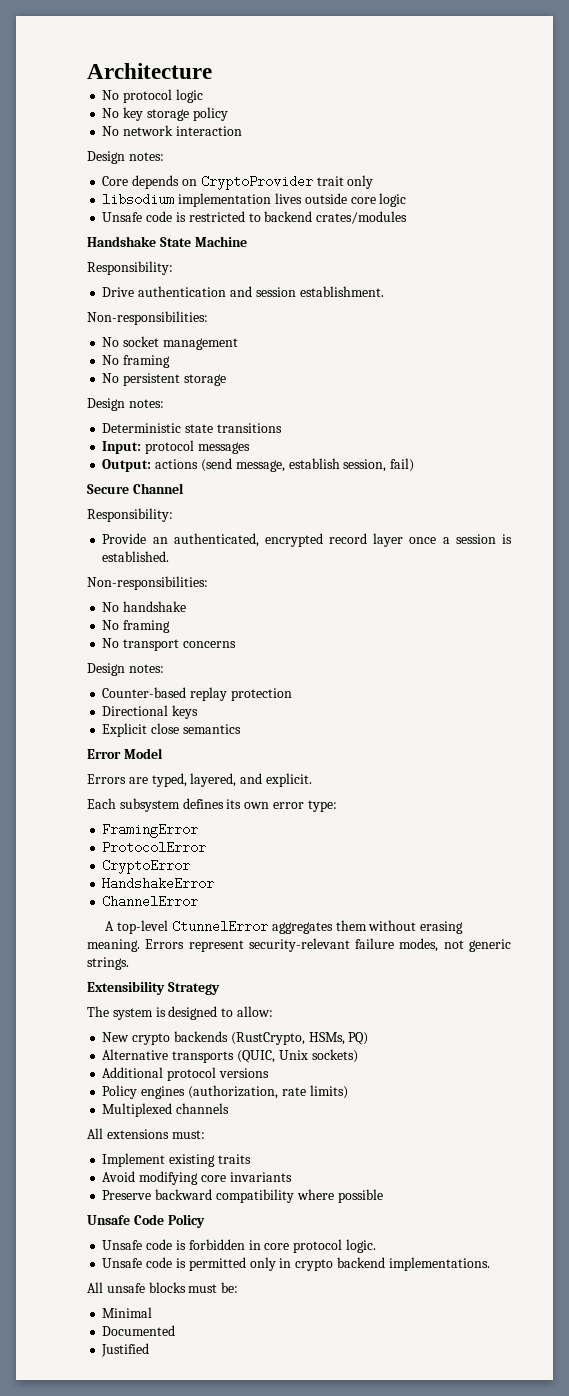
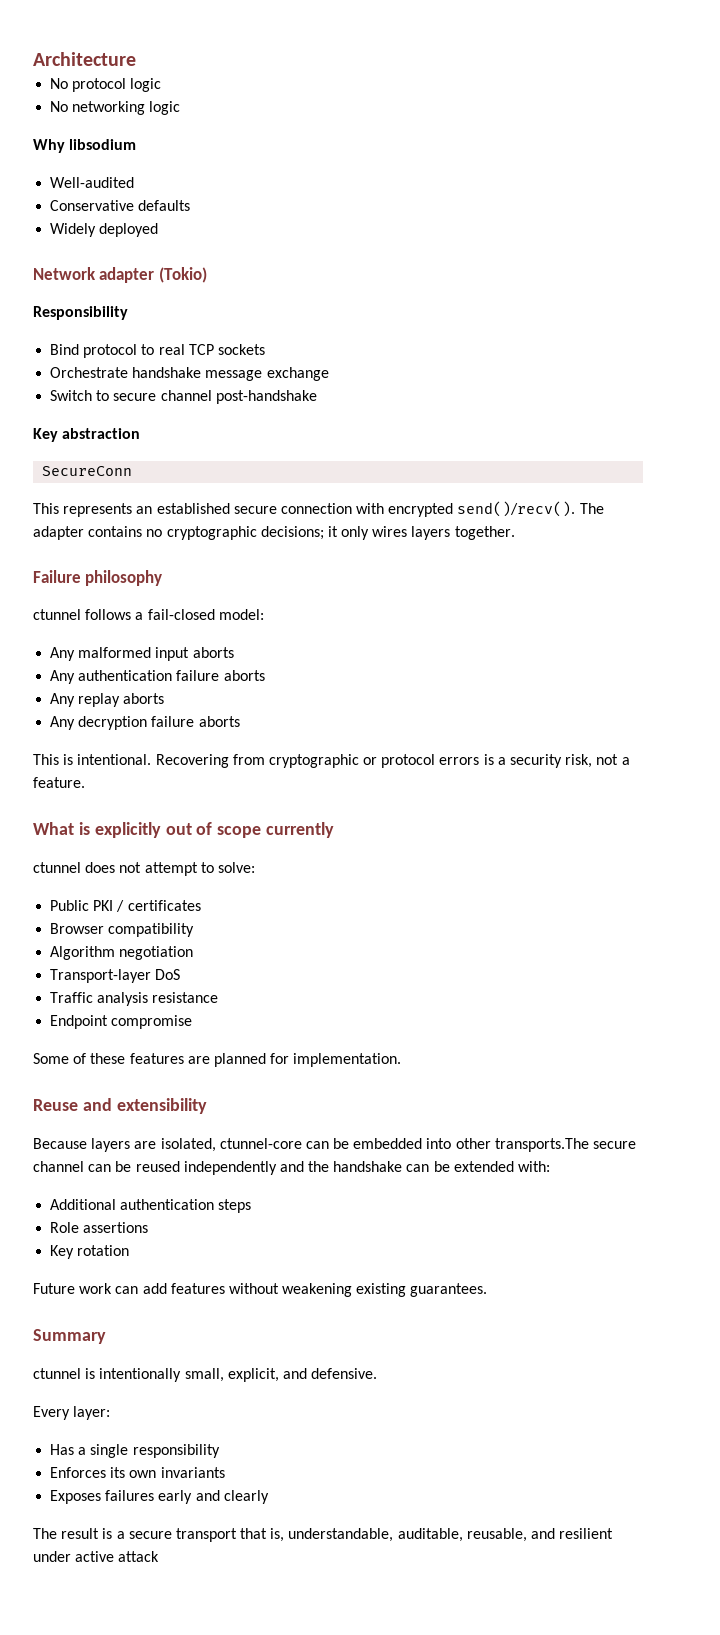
[123,107,228,121] [102,125,242,136] [87,151,164,164] [102,175,374,190] [102,193,407,207] [102,211,408,224] [87,236,247,247] [87,261,173,275] [102,286,384,297] [87,311,208,325] [102,336,238,350] [102,355,171,368] [102,373,226,386] [87,398,164,411] [102,423,282,433] [102,440,250,454] [102,458,415,472] [87,483,184,494] [87,508,173,522] [102,533,513,547] [102,551,170,562] [87,576,208,590] [102,601,187,612] [102,620,171,633] [102,638,236,651] [87,663,164,676] [102,687,292,701] [102,705,199,719] [102,723,241,737] [87,748,163,759] [87,773,312,787] [87,798,337,812] [102,823,199,838] [102,841,207,854] [102,859,191,874] [102,877,215,890] [102,895,199,908] [105,920,464,934] [87,938,511,952] [87,957,129,970] [87,981,220,995] [87,1006,273,1020] [102,1031,369,1045] [102,1049,358,1063] [102,1067,269,1081] [102,1085,348,1099] [102,1103,230,1117] [87,1128,205,1139] [102,1153,251,1167] [102,1171,292,1185] [102,1189,383,1203] [87,1214,205,1228] [102,1239,376,1253] [102,1257,490,1271] [87,1282,239,1293] [102,1307,153,1318] [102,1325,176,1336] [101,1343,150,1357] key storage policy // No network interaction // Design notes: // Core depends on CryptoProvider trait only // libsodium implementation lives outside core logic // Unsafe code is restricted to backend crates/modules // Handshake State Machine // Responsibility: // Drive authentication and session establishment. // Non-responsibilities: // No socket management // No framing // No persistent storage // Design notes: // Deterministic state transitions // Input: protocol messages // Output: actions (send message, establish session, fail) // Secure Channel // Responsibility: // Provide an authenticated, encrypted record layer once a session is established. // Non-responsibilities: // No handshake // No framing // No transport concerns // Design notes: // Counter-based replay protection // Directional keys // Explicit close semantics // Error Model // Errors are typed, layered, and explicit. // Each subsystem defines its own error type: // FramingError // ProtocolError // CryptoError // HandshakeError // ChannelError // A top-level CtunnelError aggregates them without erasing meaning. Errors represent security-relevant failure modes, not generic strings. // Extensibility Strategy // The system is designed to allow: // New crypto backends (RustCrypto, HSMs, PQ) // Alternative transports (QUIC, Unix sockets) // Additional protocol versions // Policy engines (authorization, rate limits) // Multiplexed channels // All extensions must: // Implement existing traits // Avoid modifying core invariants // Preserve backward compatibility where possible // Unsafe Code Policy // Unsafe code is forbidden in core protocol logic. // Unsafe code is permitted only in crypto backend implementations. // All unsafe blocks must be: // Minimal // Documented // Justified -> [72,101,181,115] [33,139,137,153] [50,177,135,188] [50,200,191,211] [50,223,159,237] [33,267,207,283] [33,306,128,320] [50,344,265,358] [50,367,329,381] [50,390,317,404] [33,428,141,442] [42,466,133,476] [33,501,604,517] [33,526,515,540] [33,570,163,586] [33,609,264,620] [50,647,234,661] [50,670,265,684] [50,693,165,707] [50,716,240,730] [33,754,630,768] [33,777,85,788] [33,822,335,838] [33,862,255,876] [50,900,201,912] [50,923,195,937] [50,946,194,960] [50,969,181,983] [50,992,219,1006] [50,1015,193,1029] [33,1053,402,1067] [33,1098,207,1114] [33,1138,637,1152] [33,1161,551,1175] [50,1199,252,1213] [50,1222,149,1233] [50,1245,130,1259] [33,1283,488,1297] [33,1329,106,1344] [33,1368,378,1382] [33,1406,111,1420] [50,1444,220,1458] [50,1467,225,1478] [50,1490,269,1504] [33,1528,614,1542] [33,1551,160,1562] networking logic // Why libsodium // Well-audited // Conservative defaults // Widely deployed // Network adapter (Tokio) // Responsibility // Bind protocol to real TCP sockets // Orchestrate handshake message exchange // Switch to secure channel post-handshake // Key abstraction // SecureConn // This represents an established secure connection with encrypted send()/recv(). The adapter contains no cryptographic decisions; it only wires layers together. // Failure philosophy // ctunnel follows a fail-closed model: // Any malformed input aborts // Any authentication failure aborts // Any replay aborts // Any decryption failure aborts // This is intentional. Recovering from cryptographic or protocol errors is a security risk, not a feature. // What is explicitly out of scope currently // ctunnel does not attempt to solve: // Public PKI / certificates // Browser compatibility // Algorithm negotiation // Transport-layer DoS // Traffic analysis resistance // Endpoint compromise // Some of these features are planned for implementation. // Reuse and extensibility // Because layers are isolated, ctunnel-core can be embedded into other transports.The secure channel can be reused independently and the handshake can be extended with: // Additional authentication steps // Role assertions // Key rotation // Future work can add features without weakening existing guarantees. // Summary // ctunnel is intentionally small, explicit, and defensive. // Every layer: // Has a single responsibility // Enforces its own invariants // Exposes failures early and clearly // The result is a secure transport that is, understandable, auditable, reusable, and resilient under active attack

